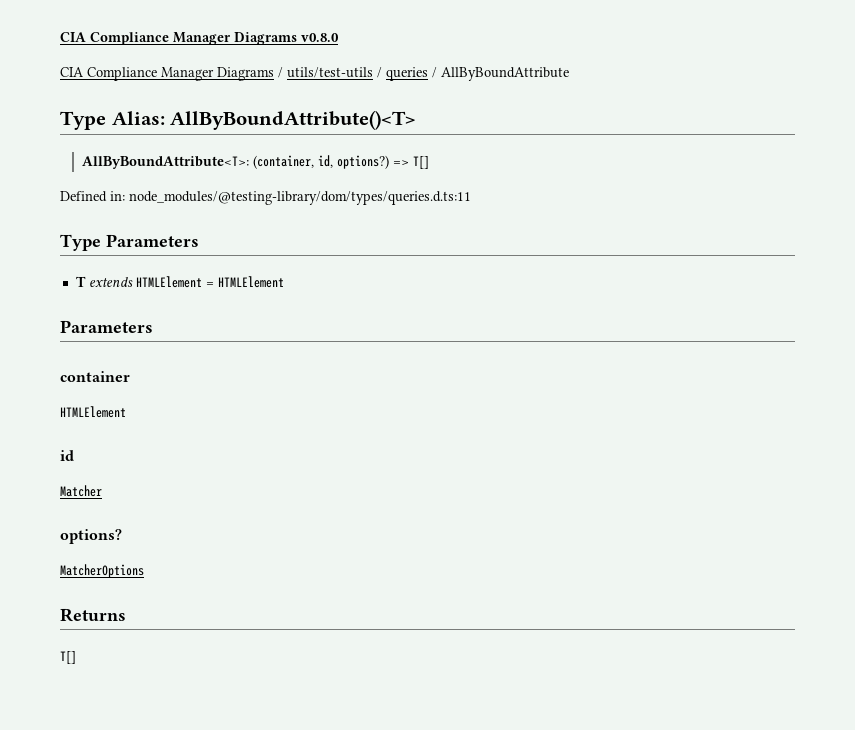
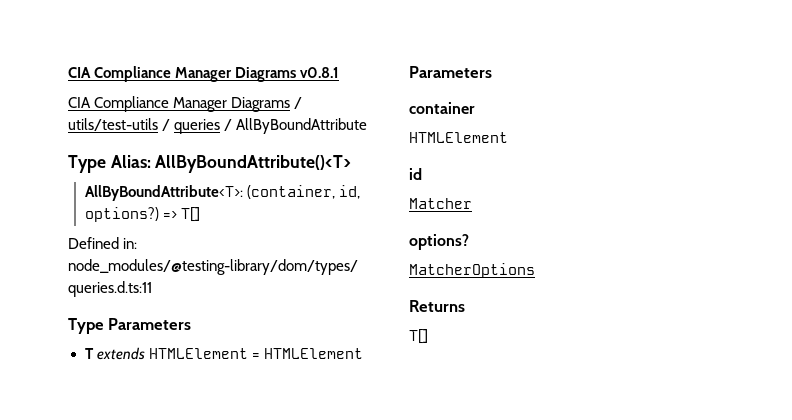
[60,32,339,45] CIA Compliance Manager Diagrams v0.8.0 -> [68,66,340,82] CIA Compliance Manager Diagrams v0.8.1

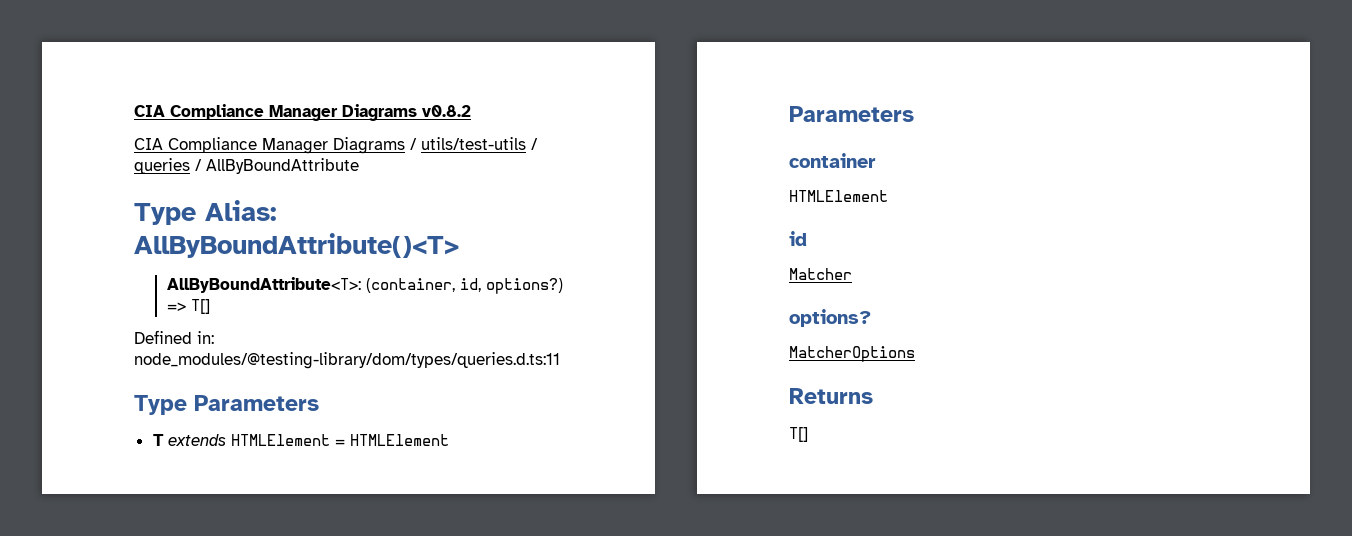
[68,66,340,82] CIA Compliance Manager Diagrams v0.8.1 -> [134,104,471,121] CIA Compliance Manager Diagrams v0.8.2

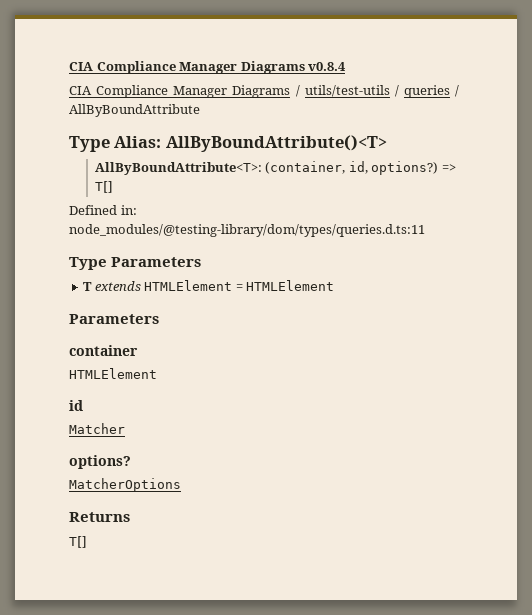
[134,104,471,121] CIA Compliance Manager Diagrams v0.8.2 -> [69,61,347,74] CIA Compliance Manager Diagrams v0.8.4

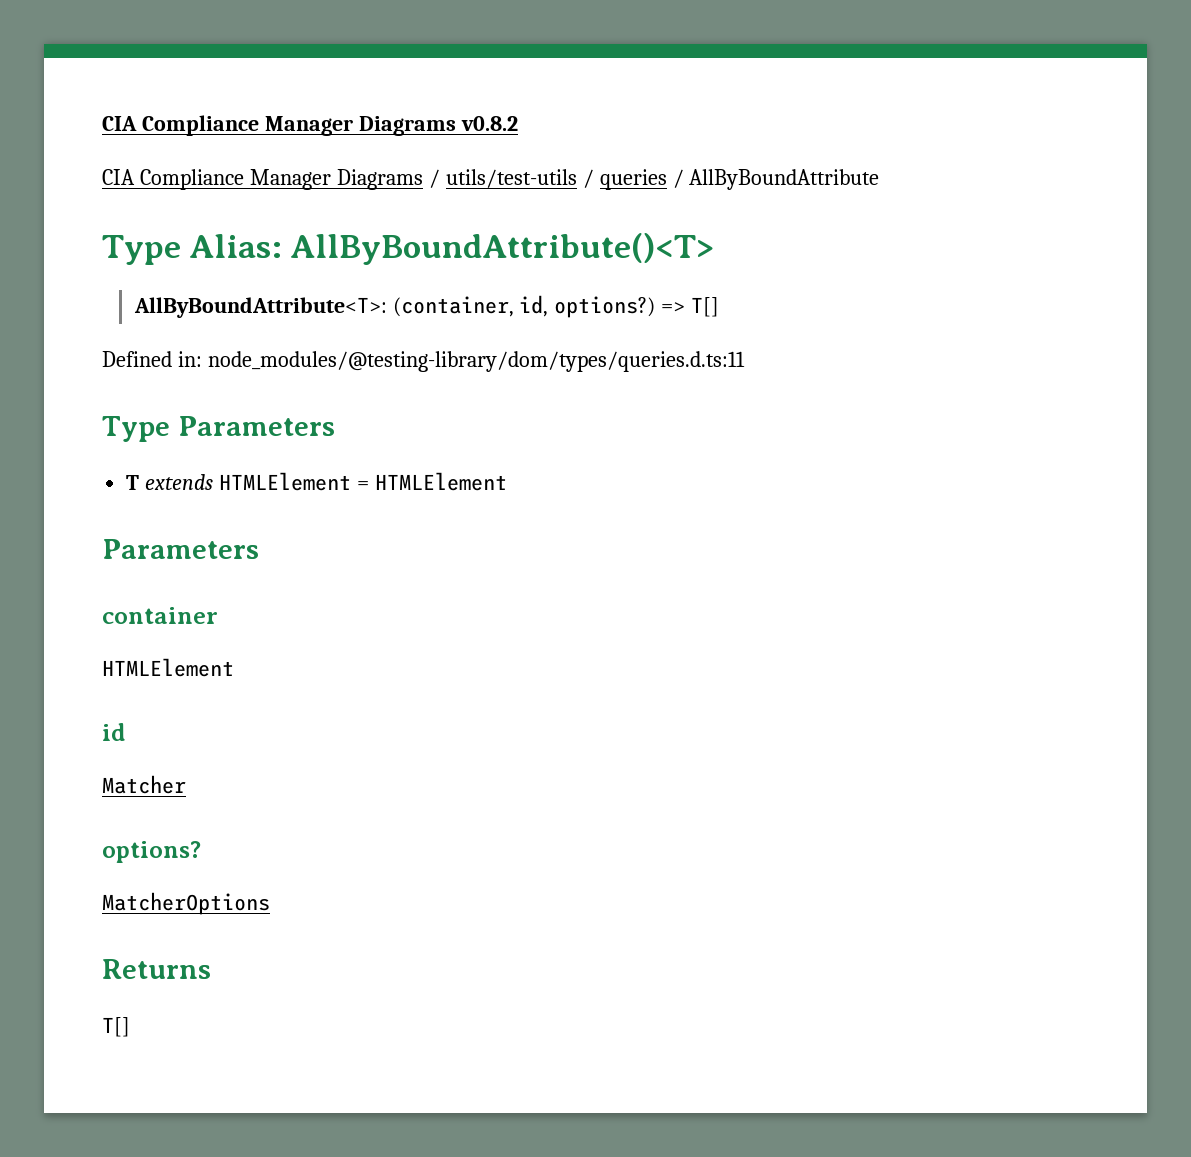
[69,61,347,74] CIA Compliance Manager Diagrams v0.8.4 -> [102,115,518,136] CIA Compliance Manager Diagrams v0.8.2

